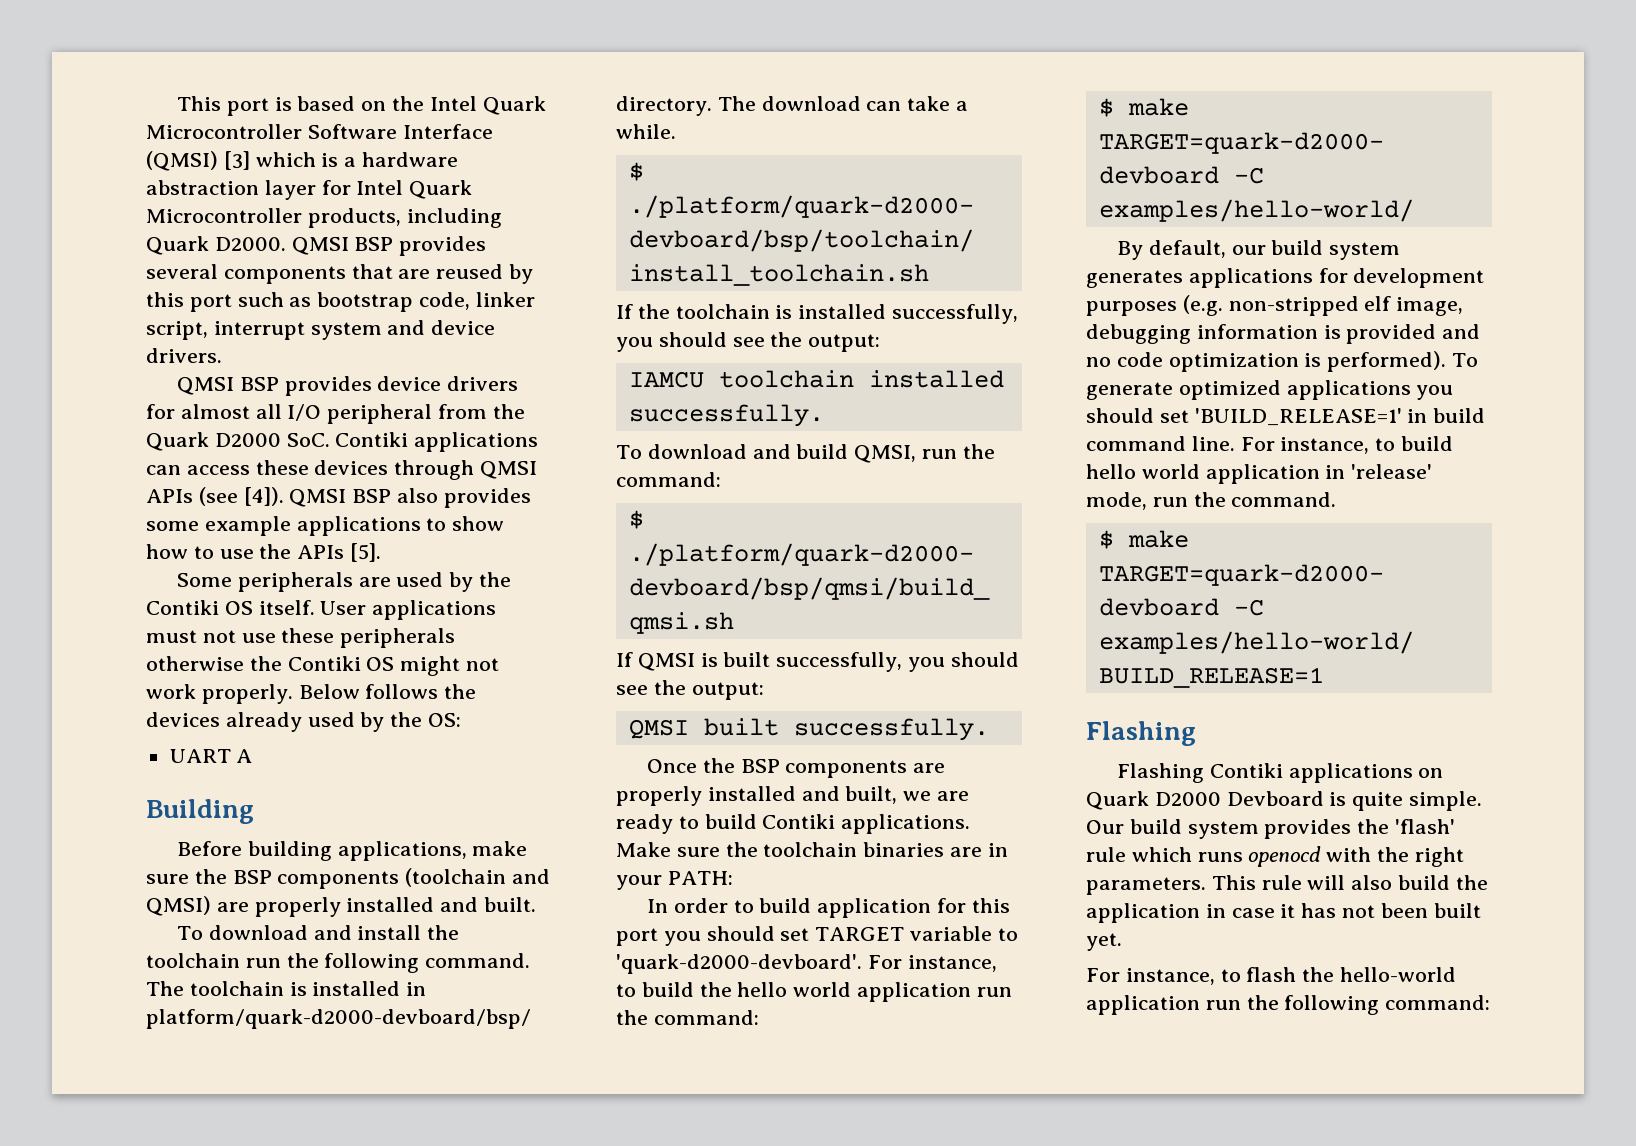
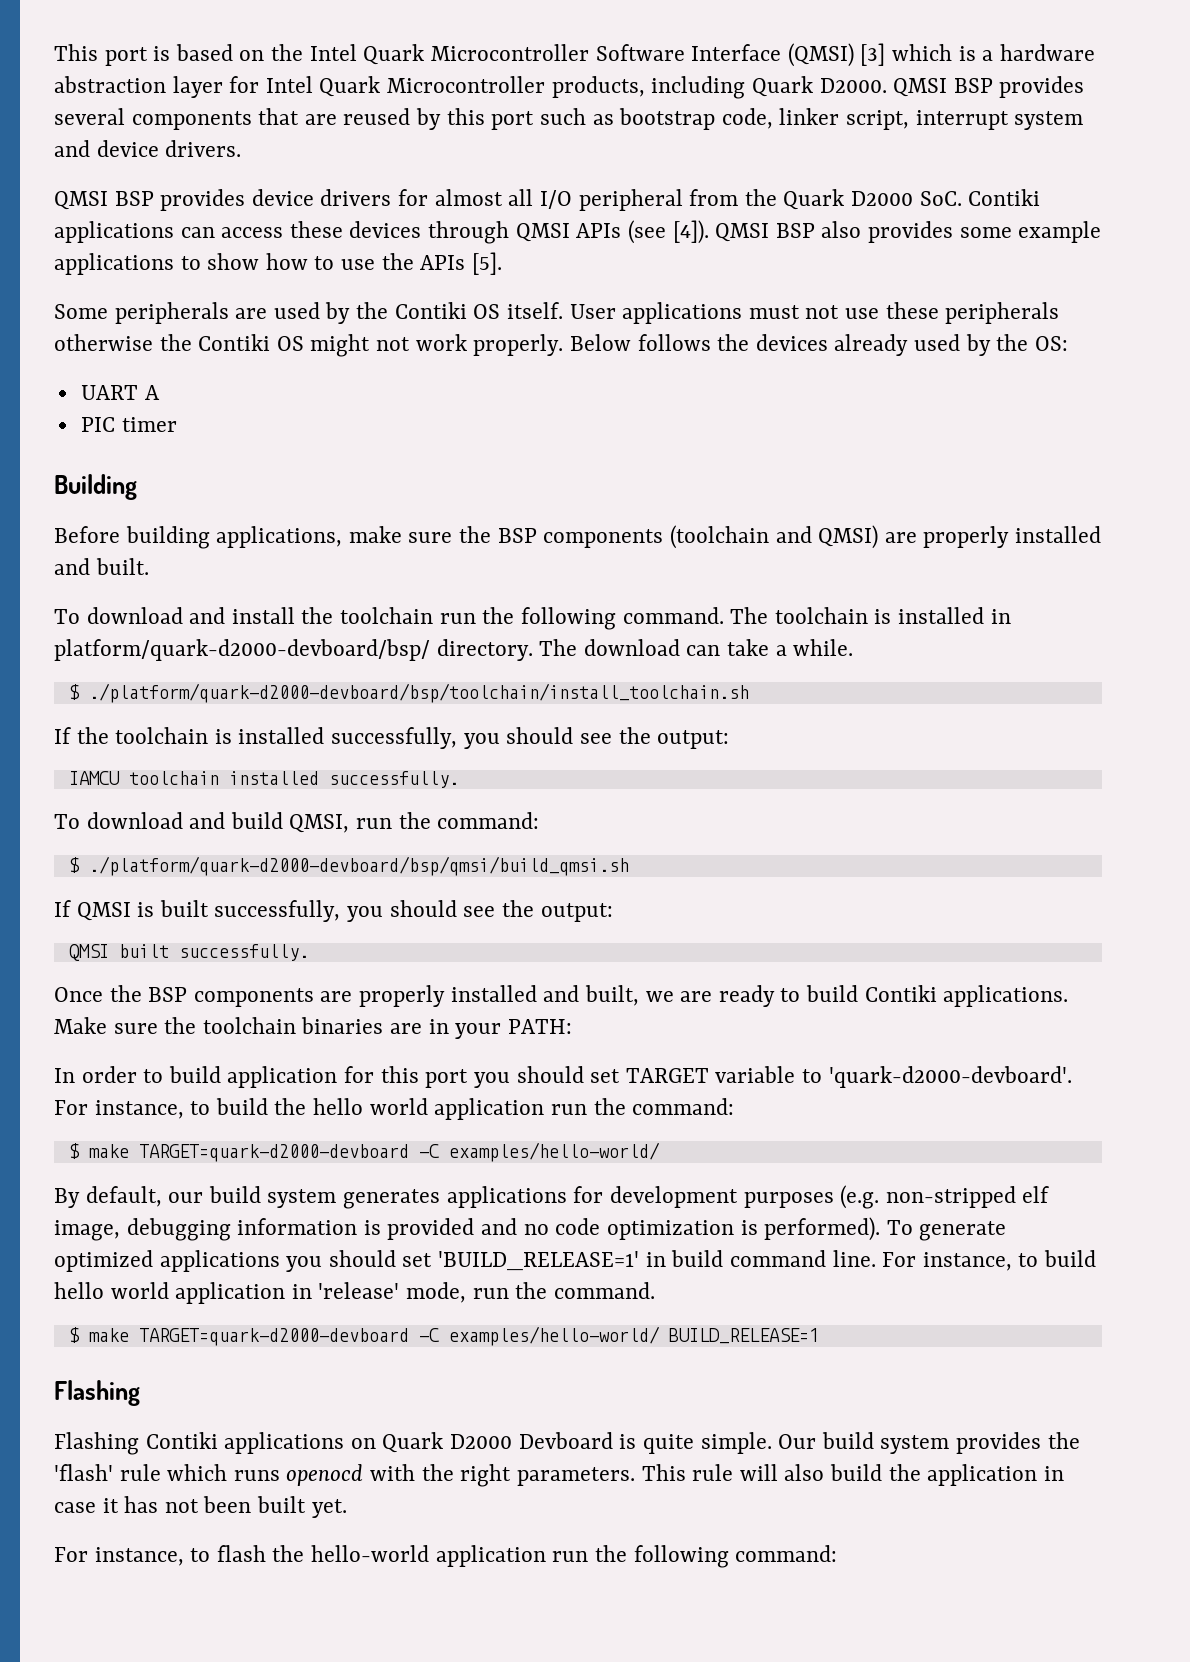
(253, 756) none -> [80,417,177,432] // PIC timer

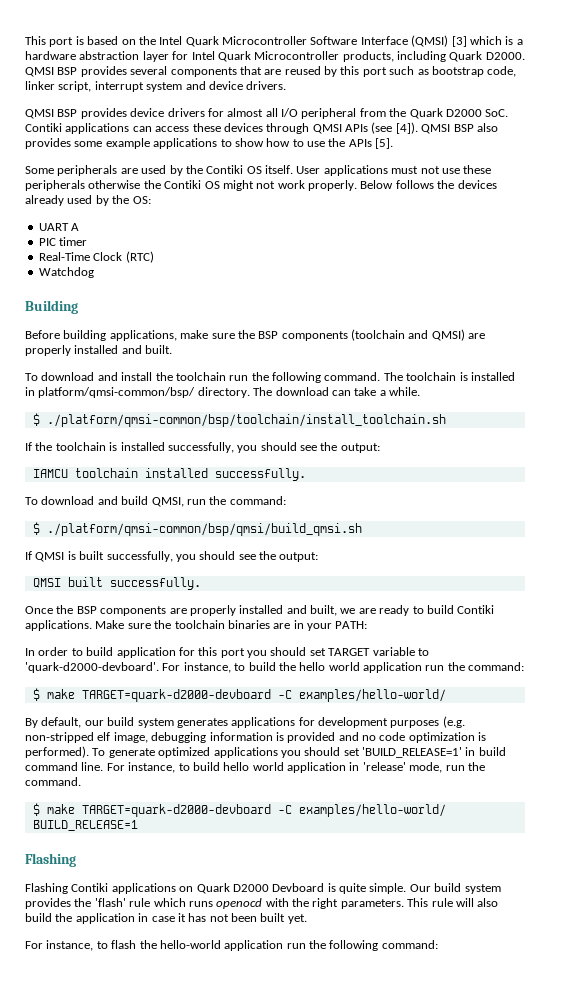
(177, 424) none -> [38,251,154,263] [38,267,94,278] // Real-Time Clock (RTC) // Watchdog
[54,639,430,661] platform/quark-d2000-devboard/bsp/ -> [38,387,196,398] platform/qmsi-common/bsp/
[88,683,749,703] ./platform/quark-d2000-devboard/bsp/toolchain/install_toolchain.sh -> [46,414,446,427] ./platform/qmsi-common/bsp/toolchain/install_toolchain.sh
[88,856,629,876] ./platform/quark-d2000-devboard/bsp/qmsi/build_qmsi.sh -> [46,523,362,536] ./platform/qmsi-common/bsp/qmsi/build_qmsi.sh

